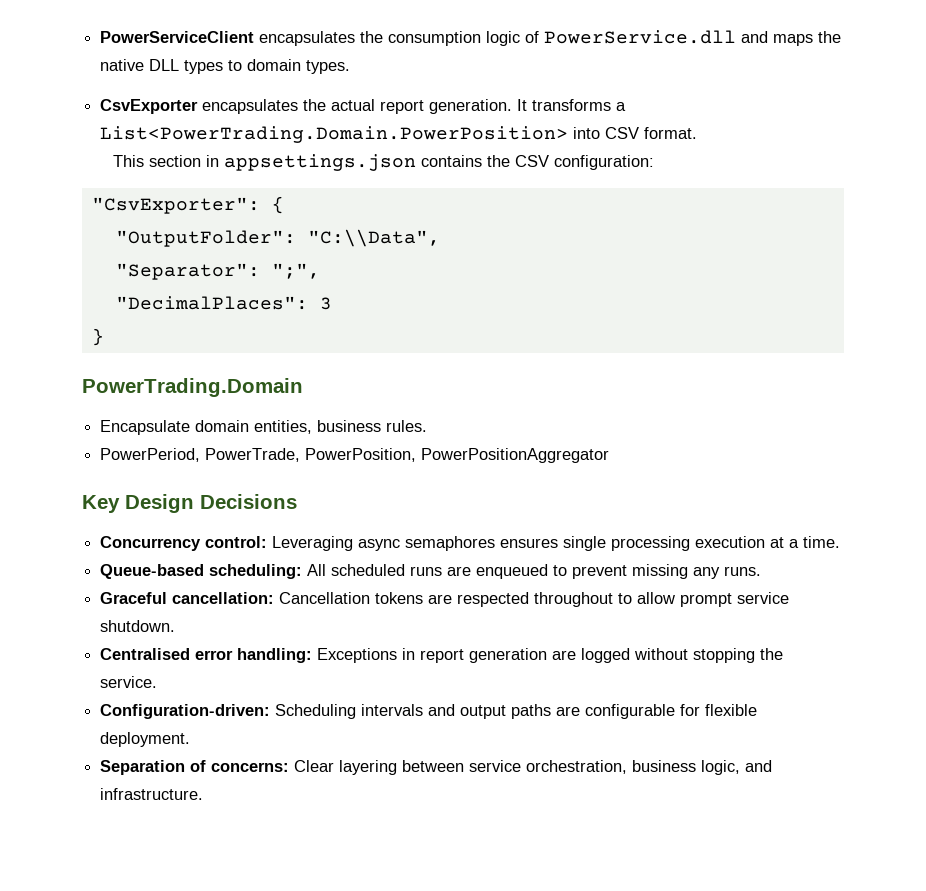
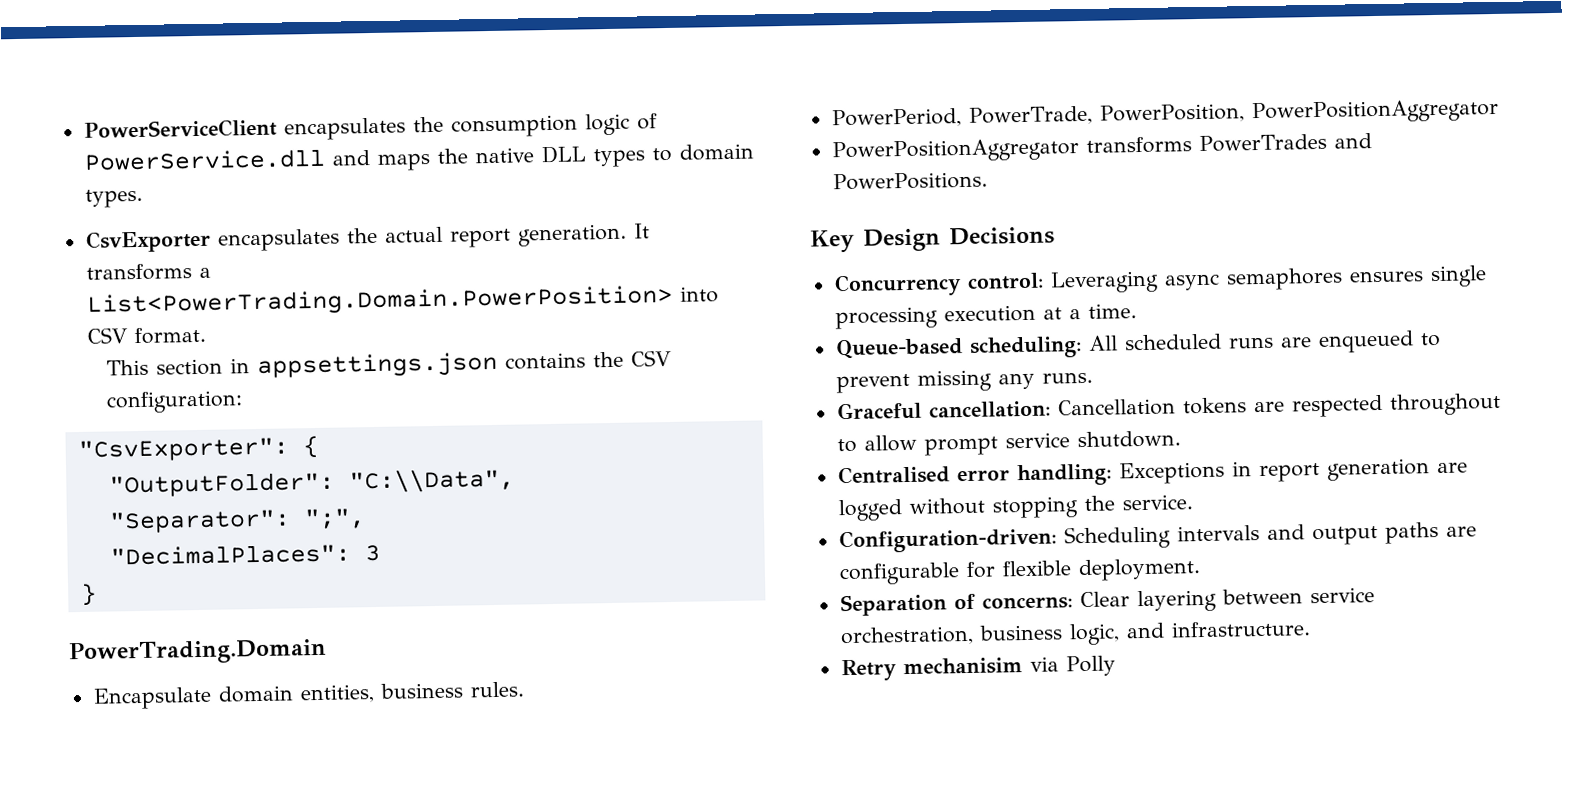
(610, 455) none -> [831,133,1372,164] [832,171,988,191] // PowerPositionAggregator transforms PowerTrades and PowerPositions.
(204, 794) none -> [840,655,1116,682] // Retry mechanisim via Polly

